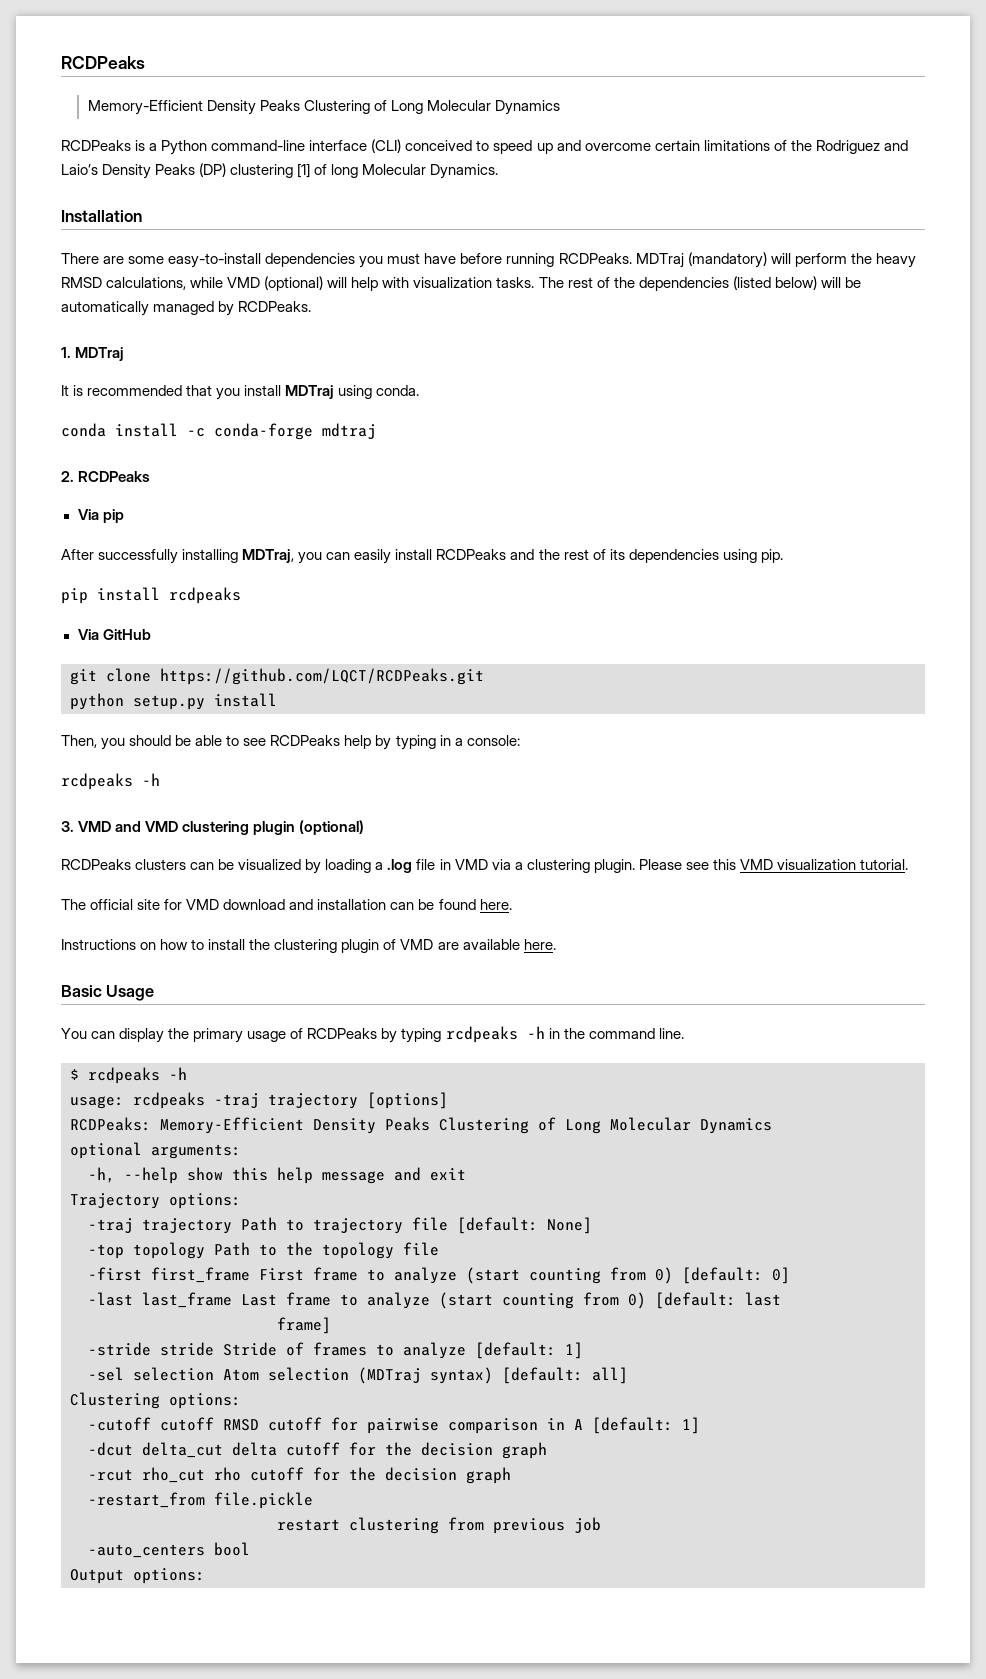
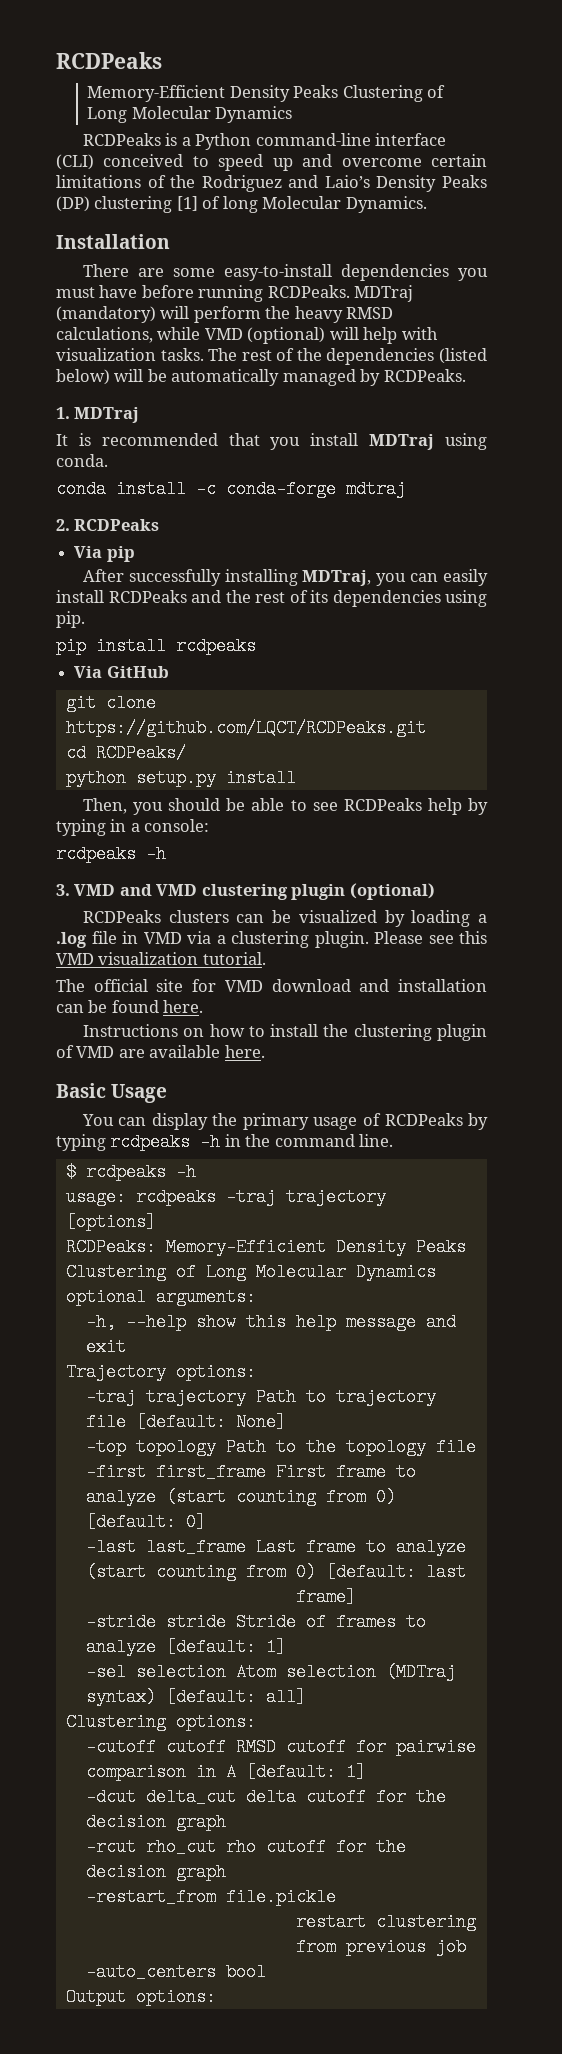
(484, 676) none -> [65,744,186,762] // cd RCDPeaks/

